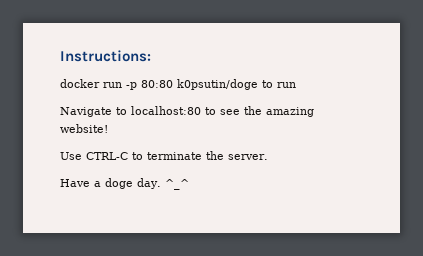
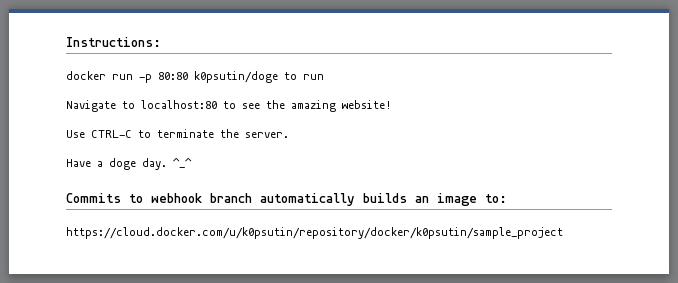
(189, 184) none -> [66,193,507,206] [66,227,563,239] // Commits to webhook branch automatically builds an image to: // https://cloud.docker.com/u/k0psutin/repository/docker/k0psutin/sample_project

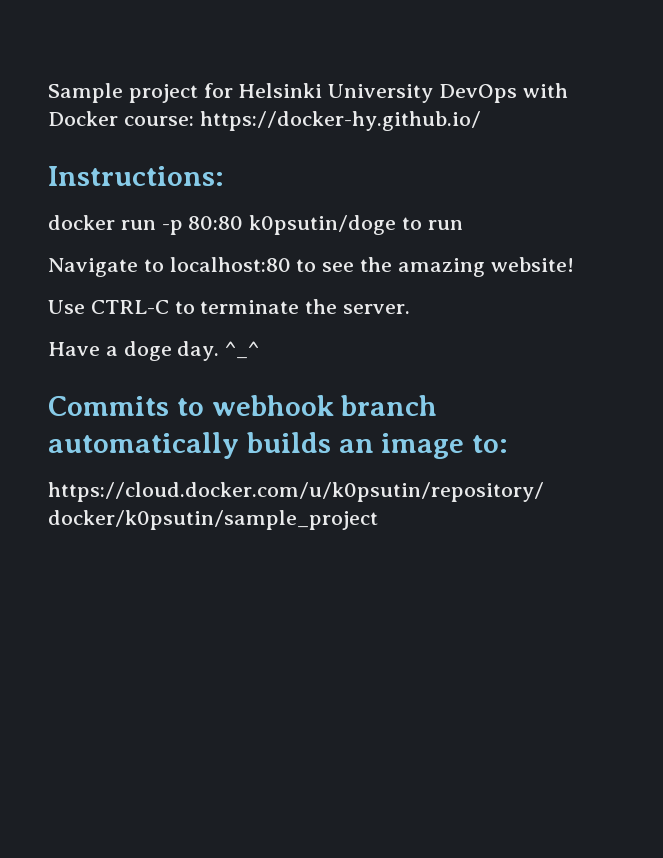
(66, 42) none -> [48,83,568,103] [48,111,481,131] Sample project for Helsinki University DevOps with Docker course: https://docker-hy.github.io/ //

